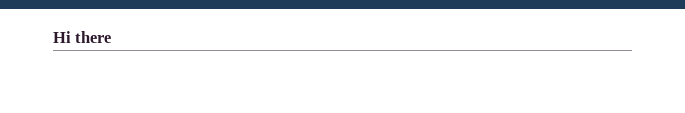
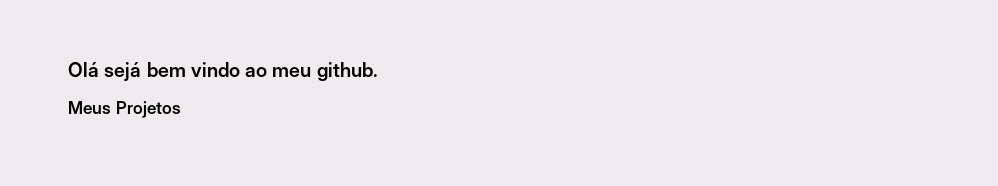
[53,31,112,43] Hi there -> [68,62,378,81] [68,101,181,118] Olá sejá bem vindo ao meu github. // Meus Projetos

